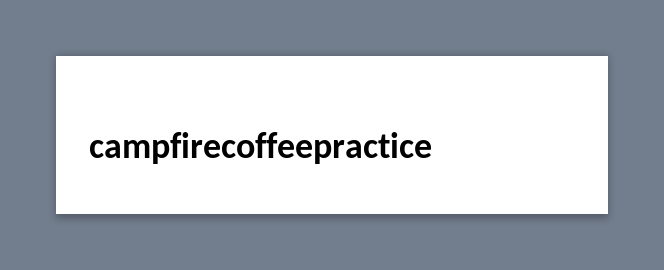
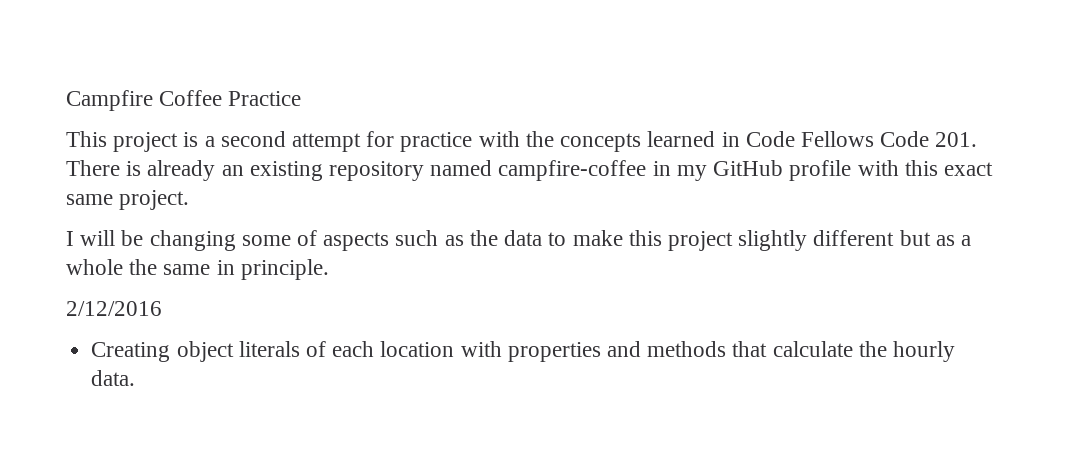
[89,132,432,164] campfirecoffeepractice -> [66,90,302,111] [66,131,978,152] [66,160,993,181] [66,190,190,210] [66,230,971,251] [66,259,329,280] [66,301,162,316] [91,341,956,362] [91,370,136,386] Campfire Coffee Practice // This project is a second attempt for practice with the concepts learned in Code Fellows Code 201. There is already an existing repository named campfire-coffee in my GitHub profile with this exact same project. // I will be changing some of aspects such as the data to make this project slightly different but as a whole the same in principle. // 2/12/2016 // Creating object literals of each location with properties and methods that calculate the hourly data.

